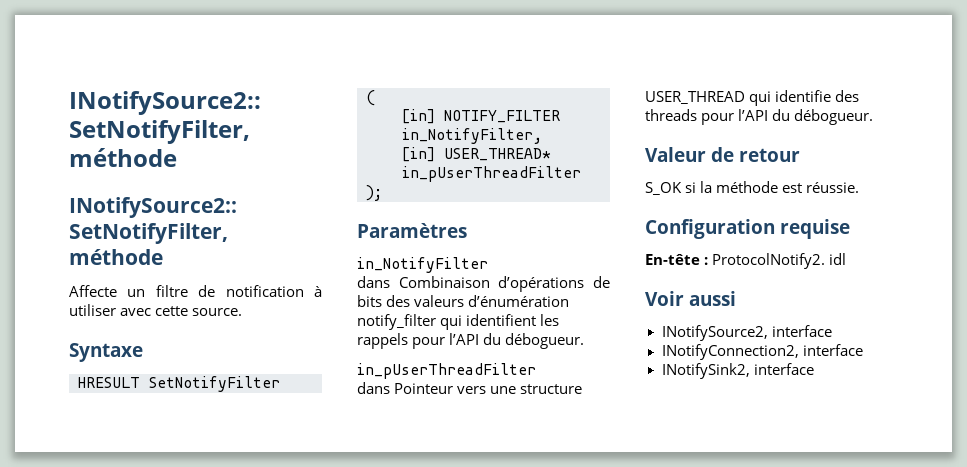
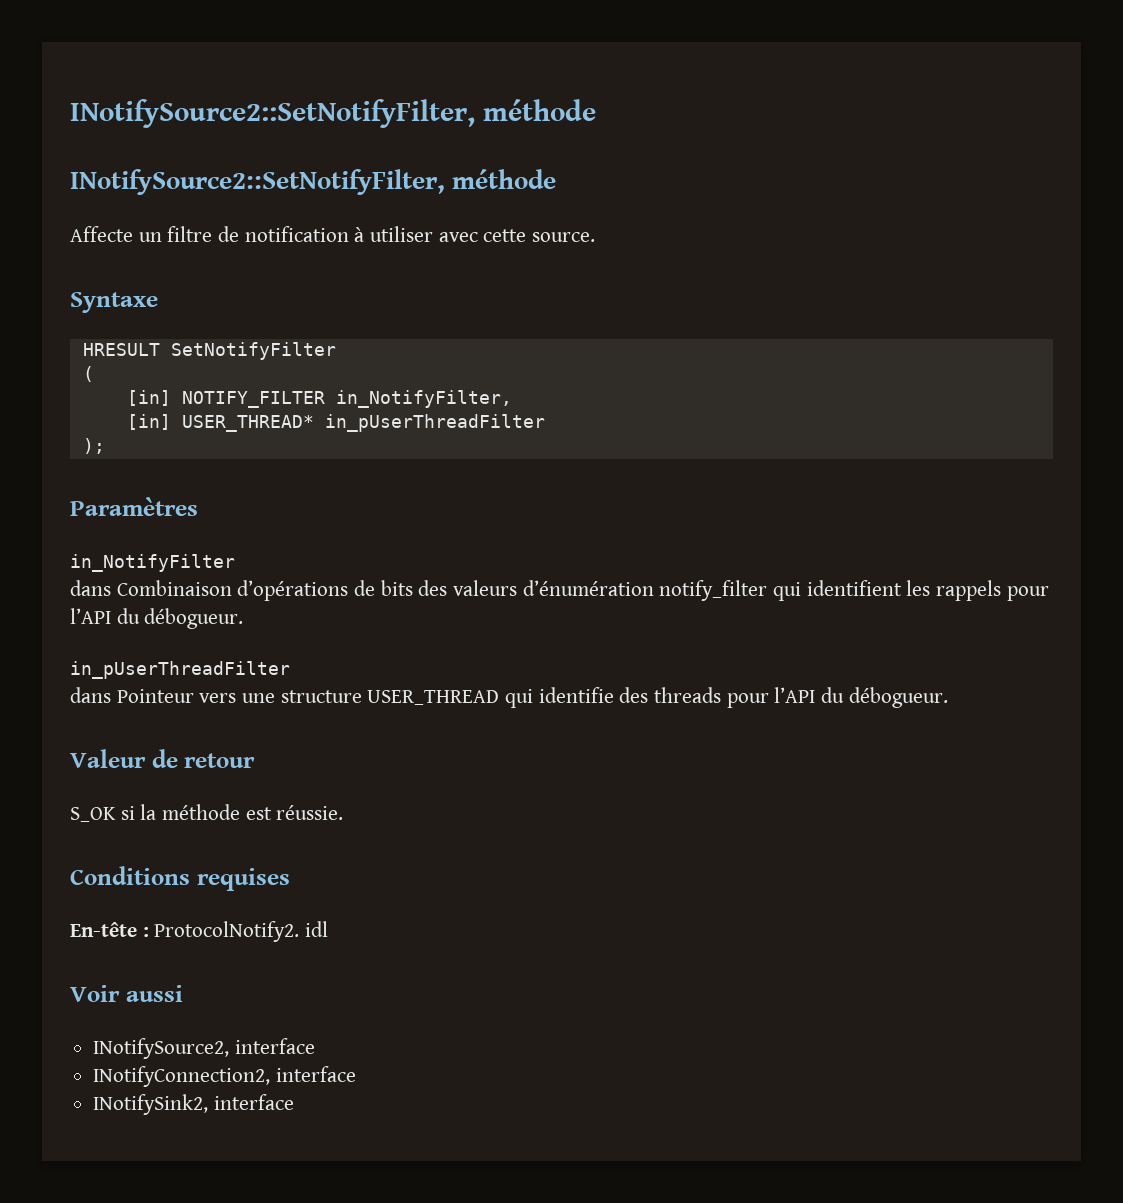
[645,219,851,239] Configuration requise -> [70,866,290,891] Conditions requises

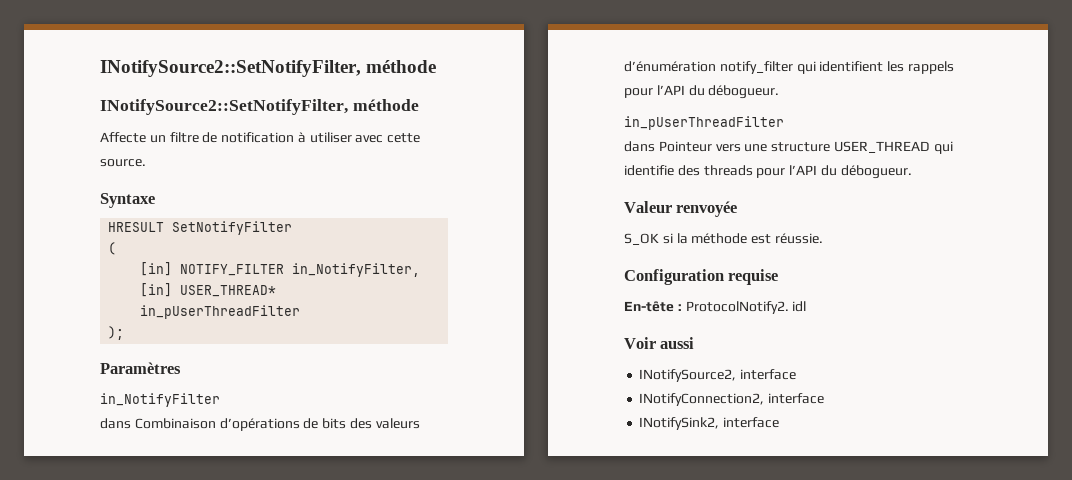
[151,749,256,768] de retour -> [676,201,738,217] renvoyée
[70,866,290,891] Conditions requises -> [624,269,779,285] Configuration requise

